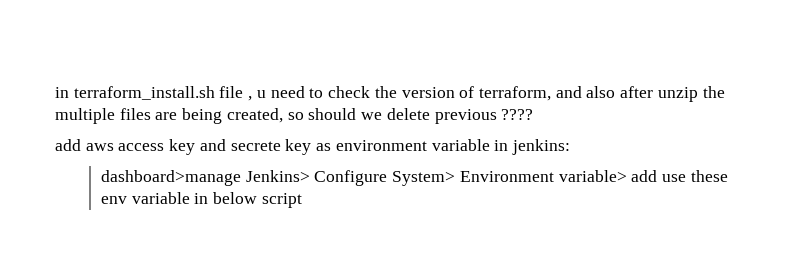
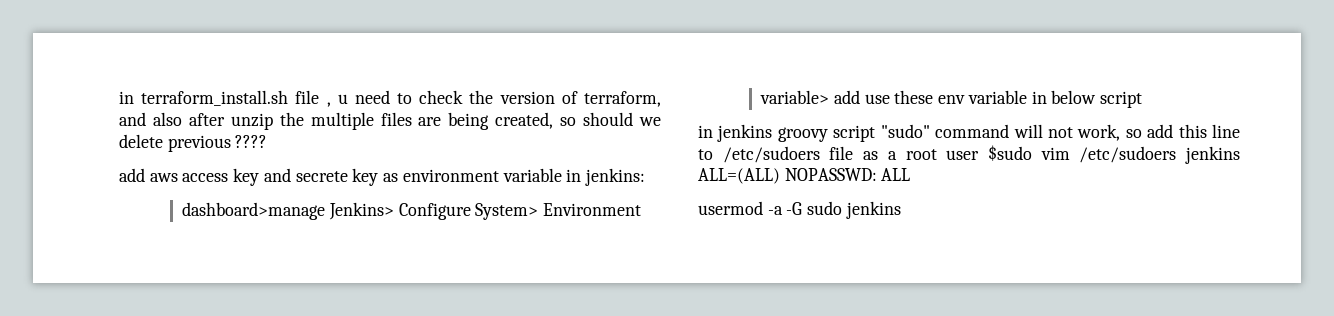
(302, 200) none -> [698,124,1240,142] [698,145,1240,164] [698,168,911,184] [698,201,901,219] // in jenkins groovy script "sudo" command will not work, so add this line to /etc/sudoers file as a root user $sudo vim /etc/sudoers jenkins ALL=(ALL) NOPASSWD: ALL // usermod -a -G sudo jenkins

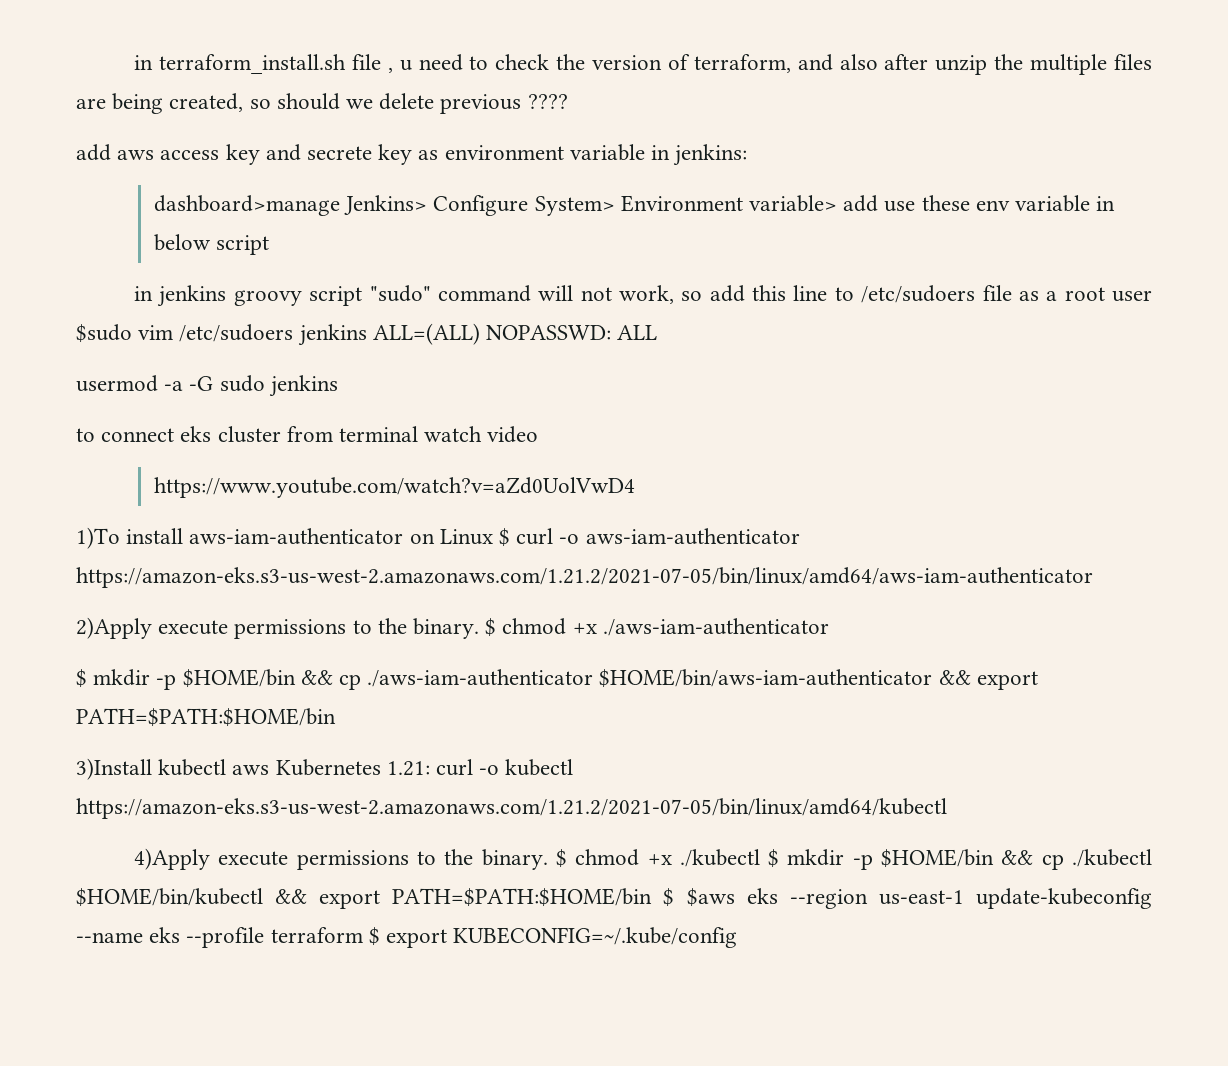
(901, 210) none -> [76,426,539,443] [153,477,635,498] [76,527,800,549] [76,567,1093,588] [76,617,829,639] [76,669,1038,690] [76,708,336,727] [76,758,574,780] [76,798,947,819] [134,848,1153,870] [76,888,1152,909] [76,927,738,948] // to connect eks cluster from terminal watch video // https://www.youtube.com/watch?v=aZd0UolVwD4 // 1)To install aws-iam-authenticator on Linux $ curl -o aws-iam-authenticator https://amazon-eks.s3-us-west-2.amazonaws.com/1.21.2/2021-07-05/bin/linux/amd64/aws-iam-authenticator // 2)Apply execute permissions to the binary. $ chmod +x ./aws-iam-authenticator // $ mkdir -p $HOME/bin && cp ./aws-iam-authenticator $HOME/bin/aws-iam-authenticator && export PATH=$PATH:$HOME/bin // 3)Install kubectl aws Kubernetes 1.21: curl -o kubectl https://amazon-eks.s3-us-west-2.amazonaws.com/1.21.2/2021-07-05/bin/linux/amd64/kubectl // 4)Apply execute permissions to the binary. $ chmod +x ./kubectl $ mkdir -p $HOME/bin && cp ./kubectl $HOME/bin/kubectl && export PATH=$PATH:$HOME/bin $ $aws eks --region us-east-1 update-kubeconfig --name eks --profile terraform $ export KUBECONFIG=~/.kube/config

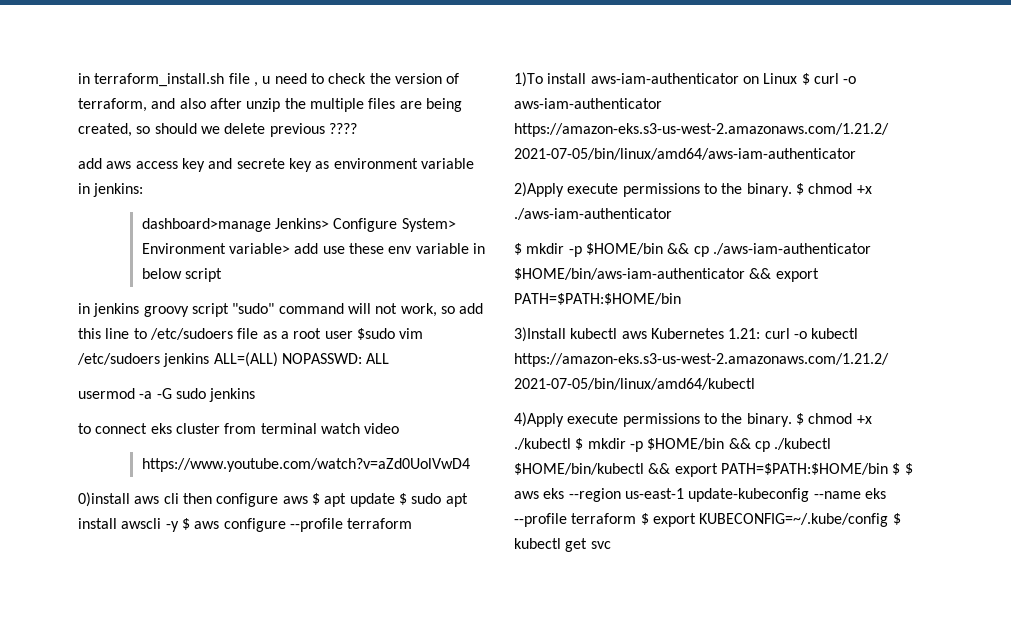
(635, 487) none -> [78,492,468,507] [78,518,413,532] // 0)install aws cli then configure aws $ apt update $ sudo apt install awscli -y $ aws configure --profile terraform
[686,888,735,907] $aws -> [904,463,913,475] [514,491,539,499] $ aws
(738, 937) none -> [892,513,901,525] [514,538,611,552] $ kubectl get svc

